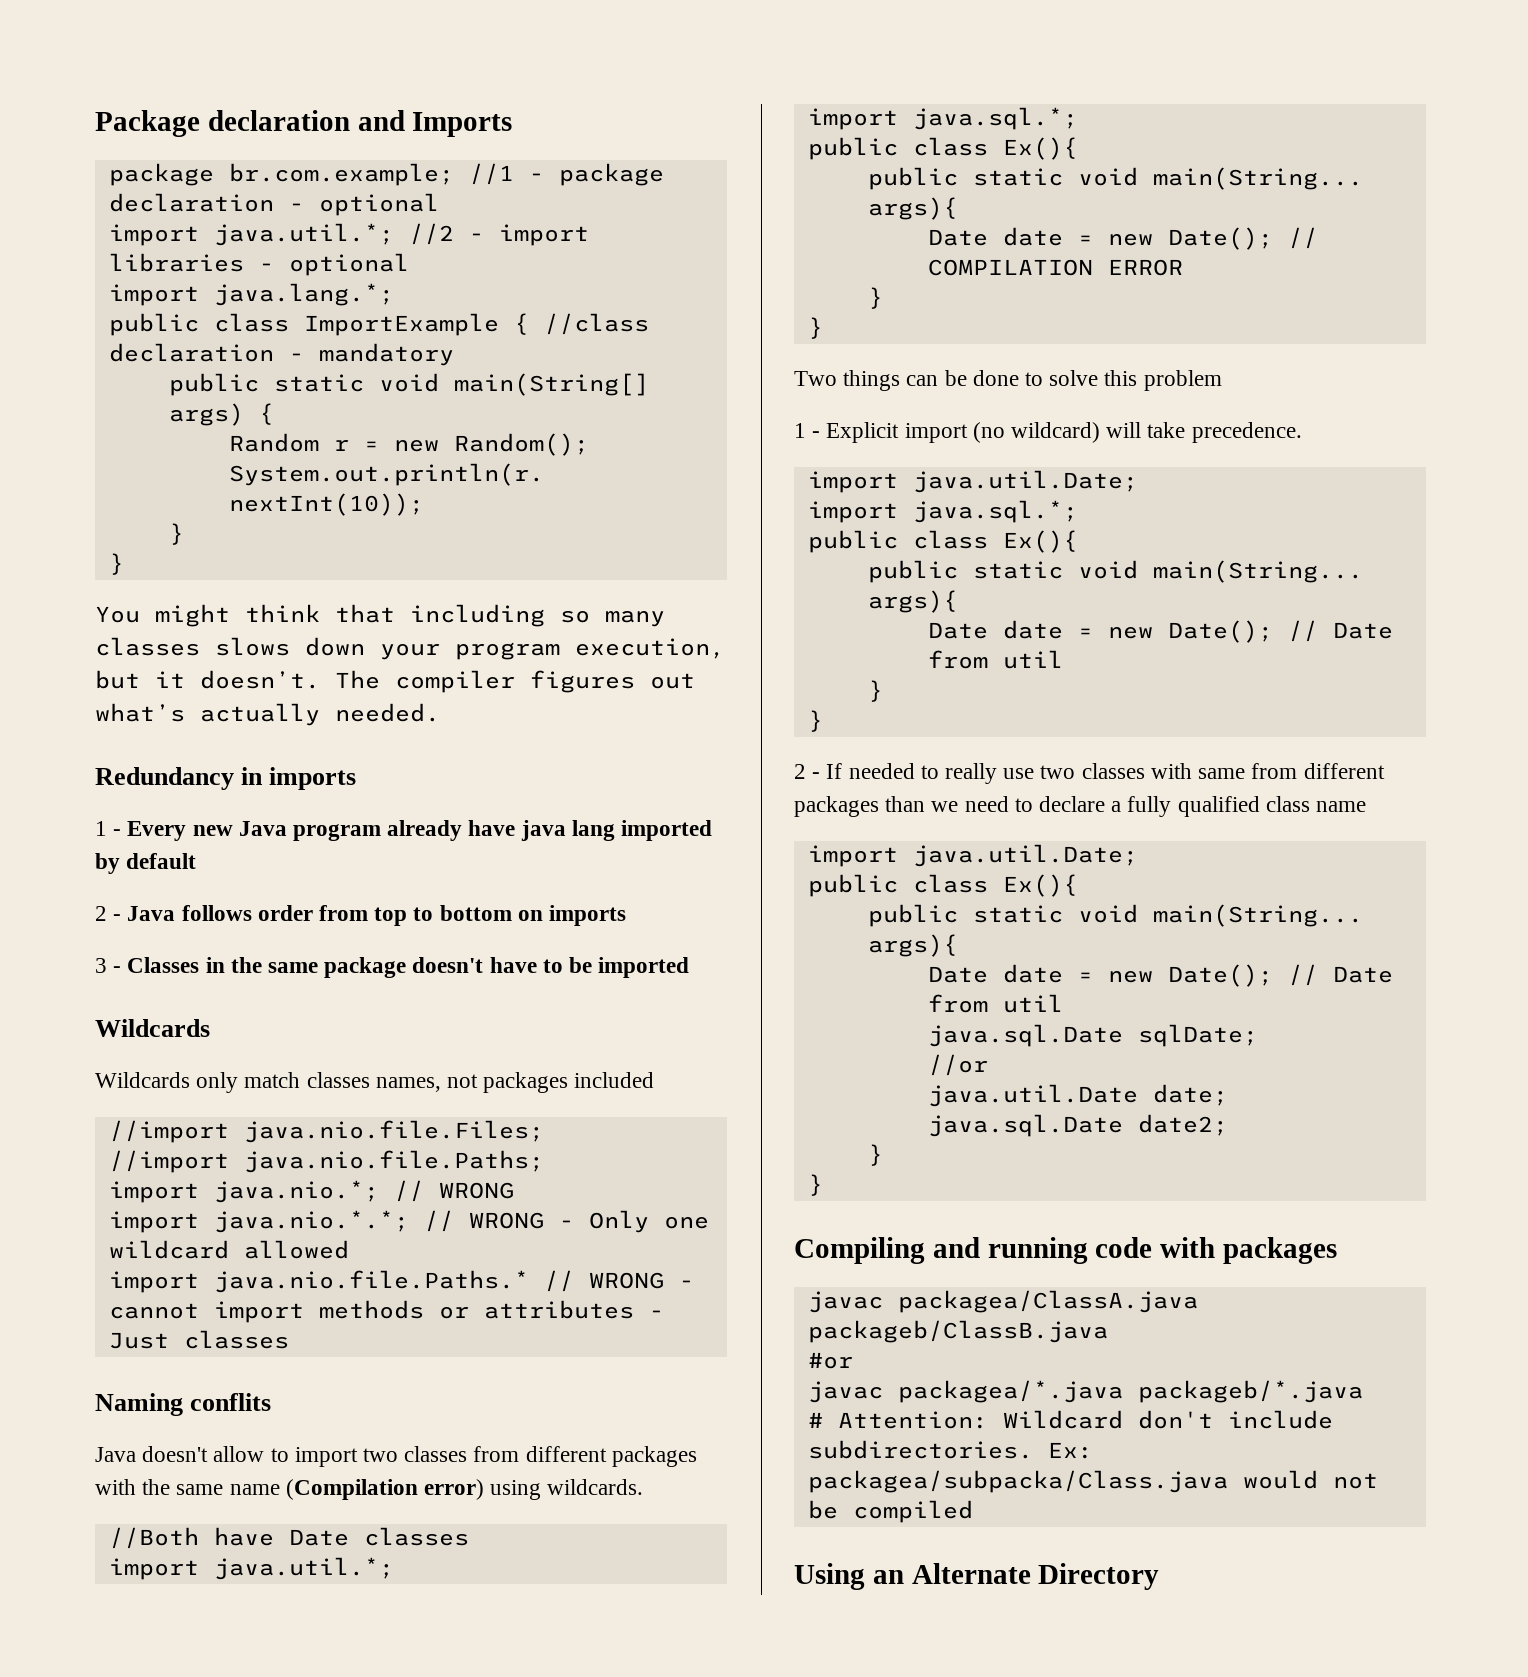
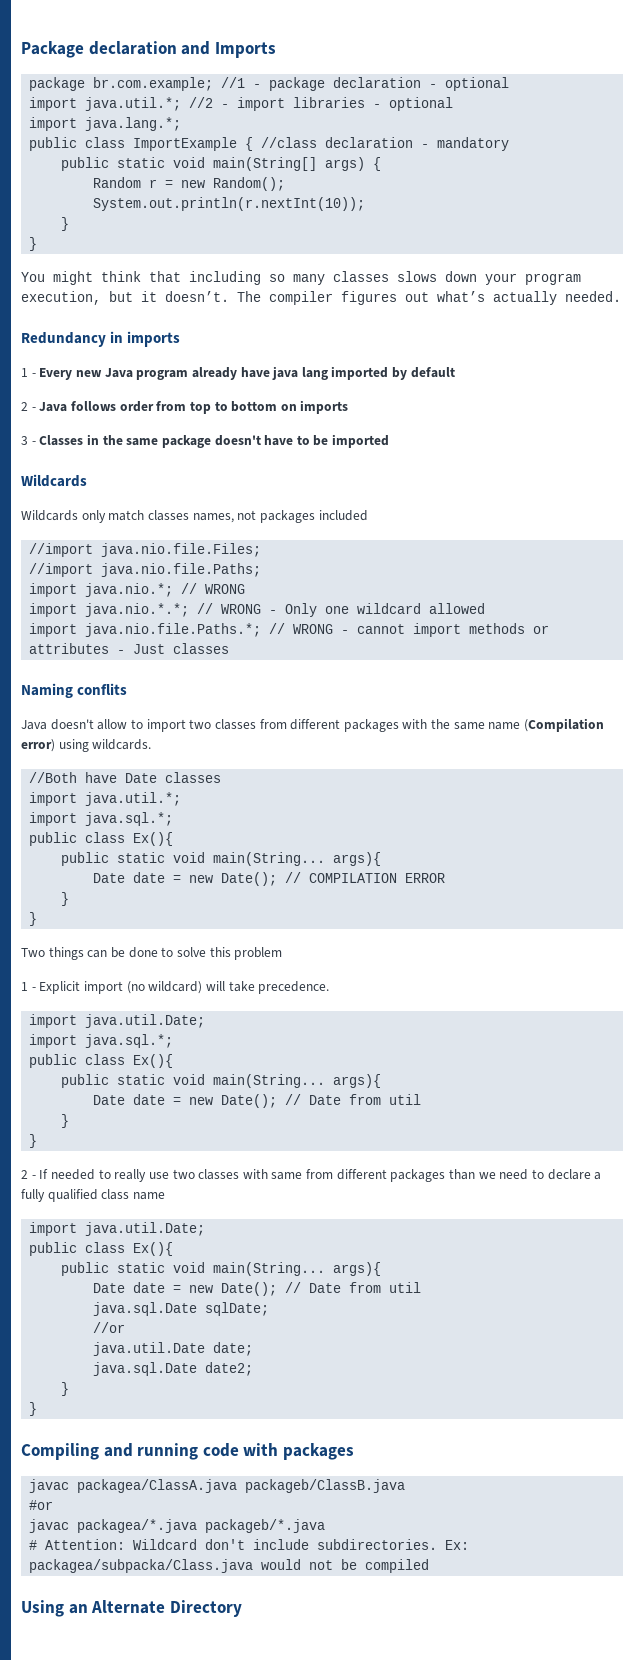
[213,1270,529,1293] java.nio.file.Paths.* -> [85,623,262,637] java.nio.file.Paths.*;

